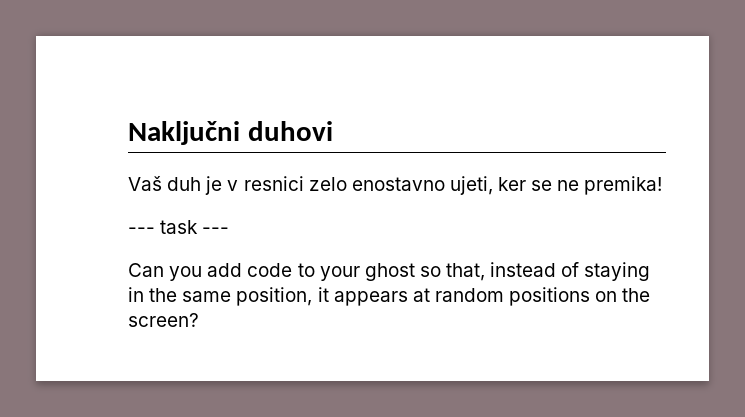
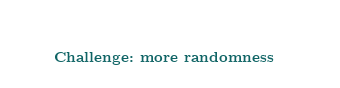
[128,121,333,145] [128,176,663,195] [128,220,230,234] [128,262,651,281] [128,287,651,306] [128,313,199,327] Naključni duhovi // Vaš duh je v resnici zelo enostavno ujeti, ker se ne premika! // --- task --- // Can you add code to your ghost so that, instead of staying in the same position, it appears at random positions on the screen? -> [54,52,274,65] Challenge: more randomness

